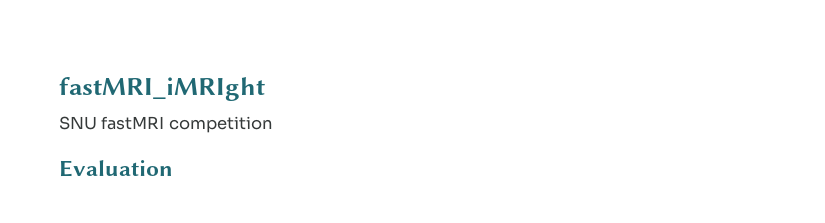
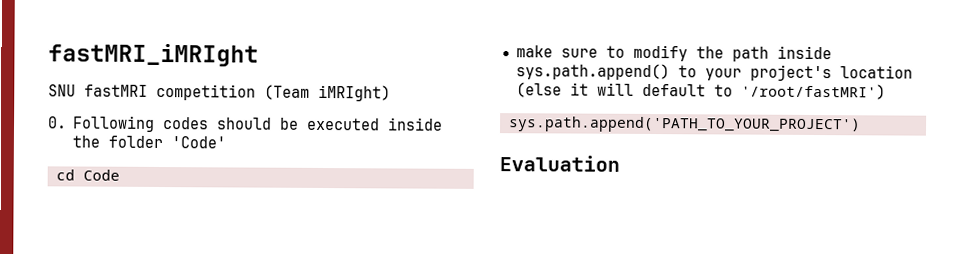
(273, 124) none -> [264,84,391,102] [48,115,444,132] [72,135,227,149] [55,169,120,181] [515,44,832,62] [515,63,913,82] [515,82,886,100] [507,116,861,134] (Team iMRIght) // 0. Following codes should be executed inside the folder 'Code' // cd Code // make sure to modify the path inside sys.path.append() to your project's location (else it will default to '/root/fastMRI') // sys.path.append('PATH_TO_YOUR_PROJECT')

